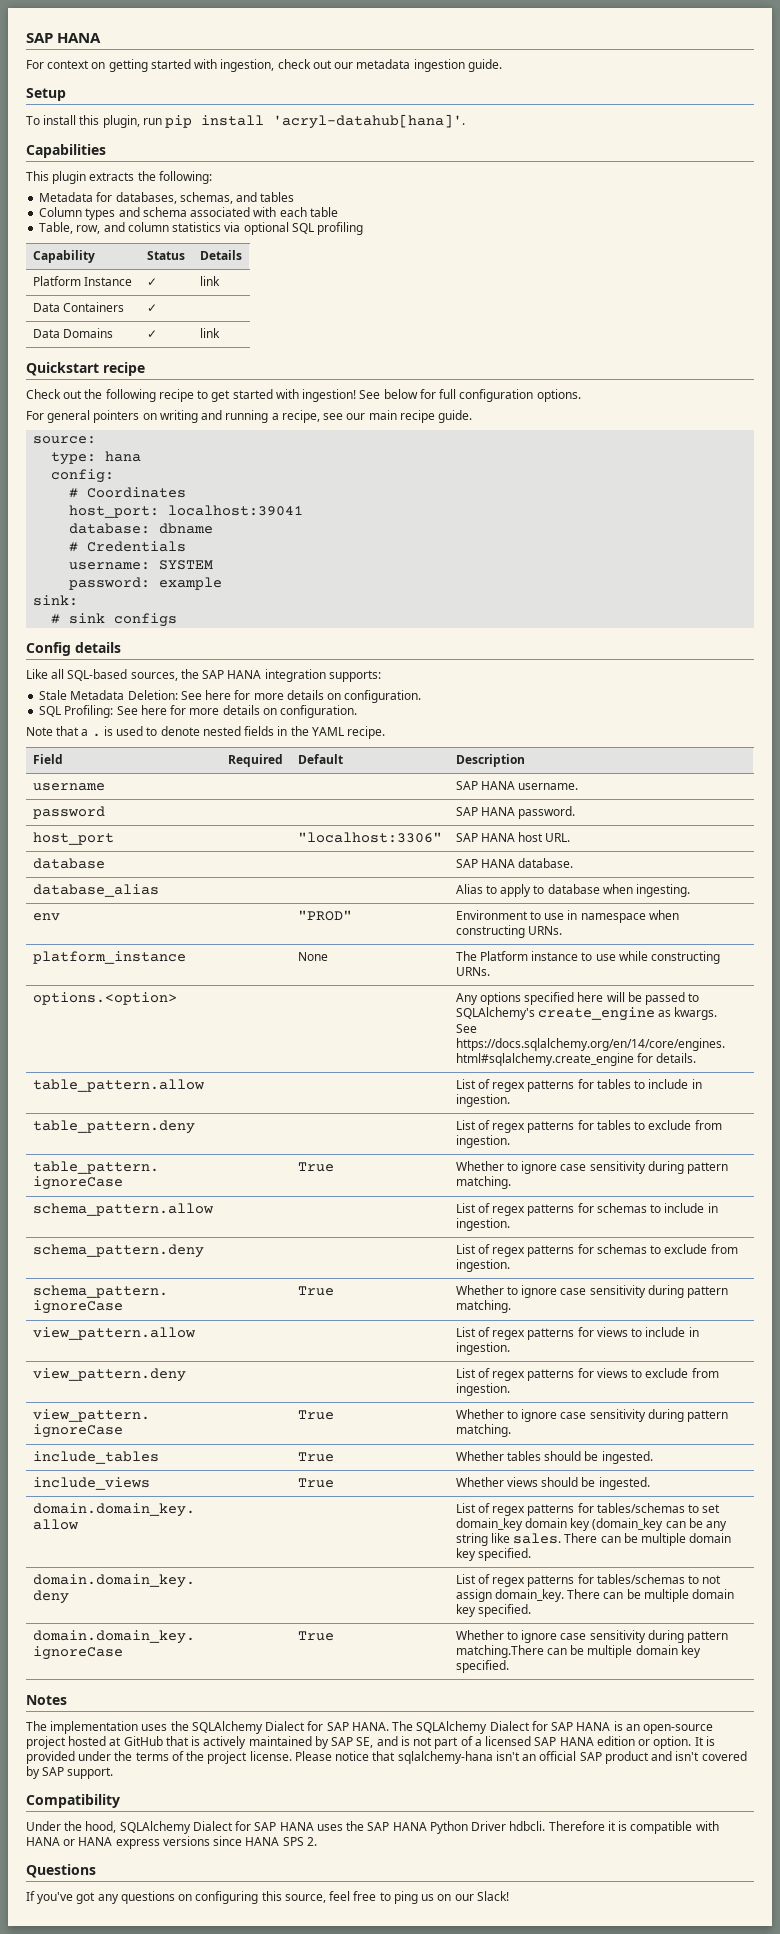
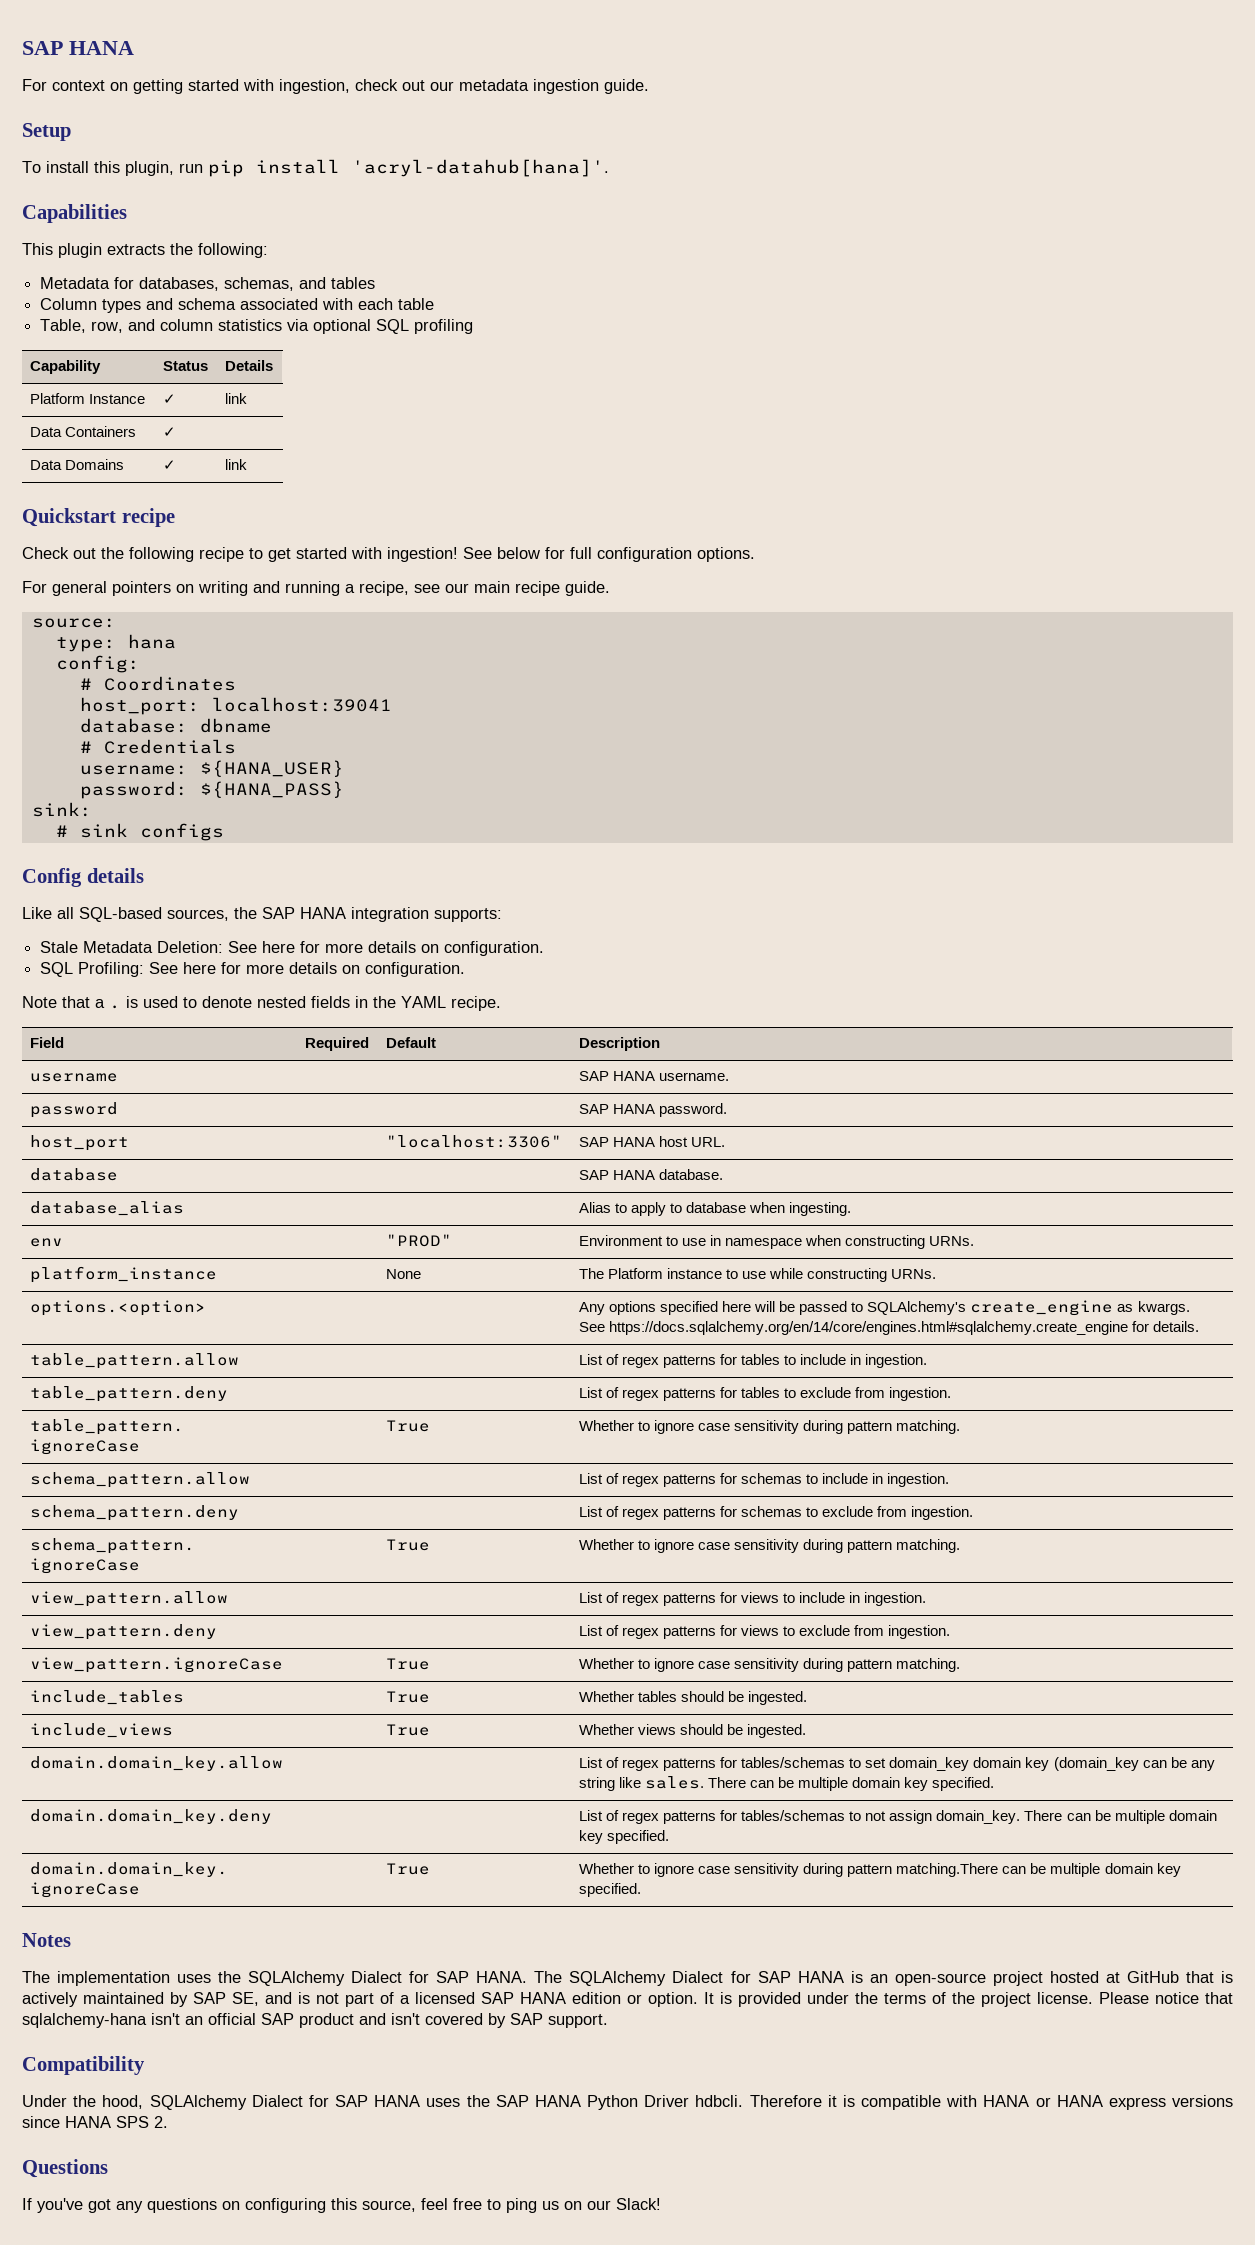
[159,560,214,570] SYSTEM -> [199,760,344,777] ${HANA_USER}
[159,577,223,590] example -> [199,781,344,798] ${HANA_PASS}

